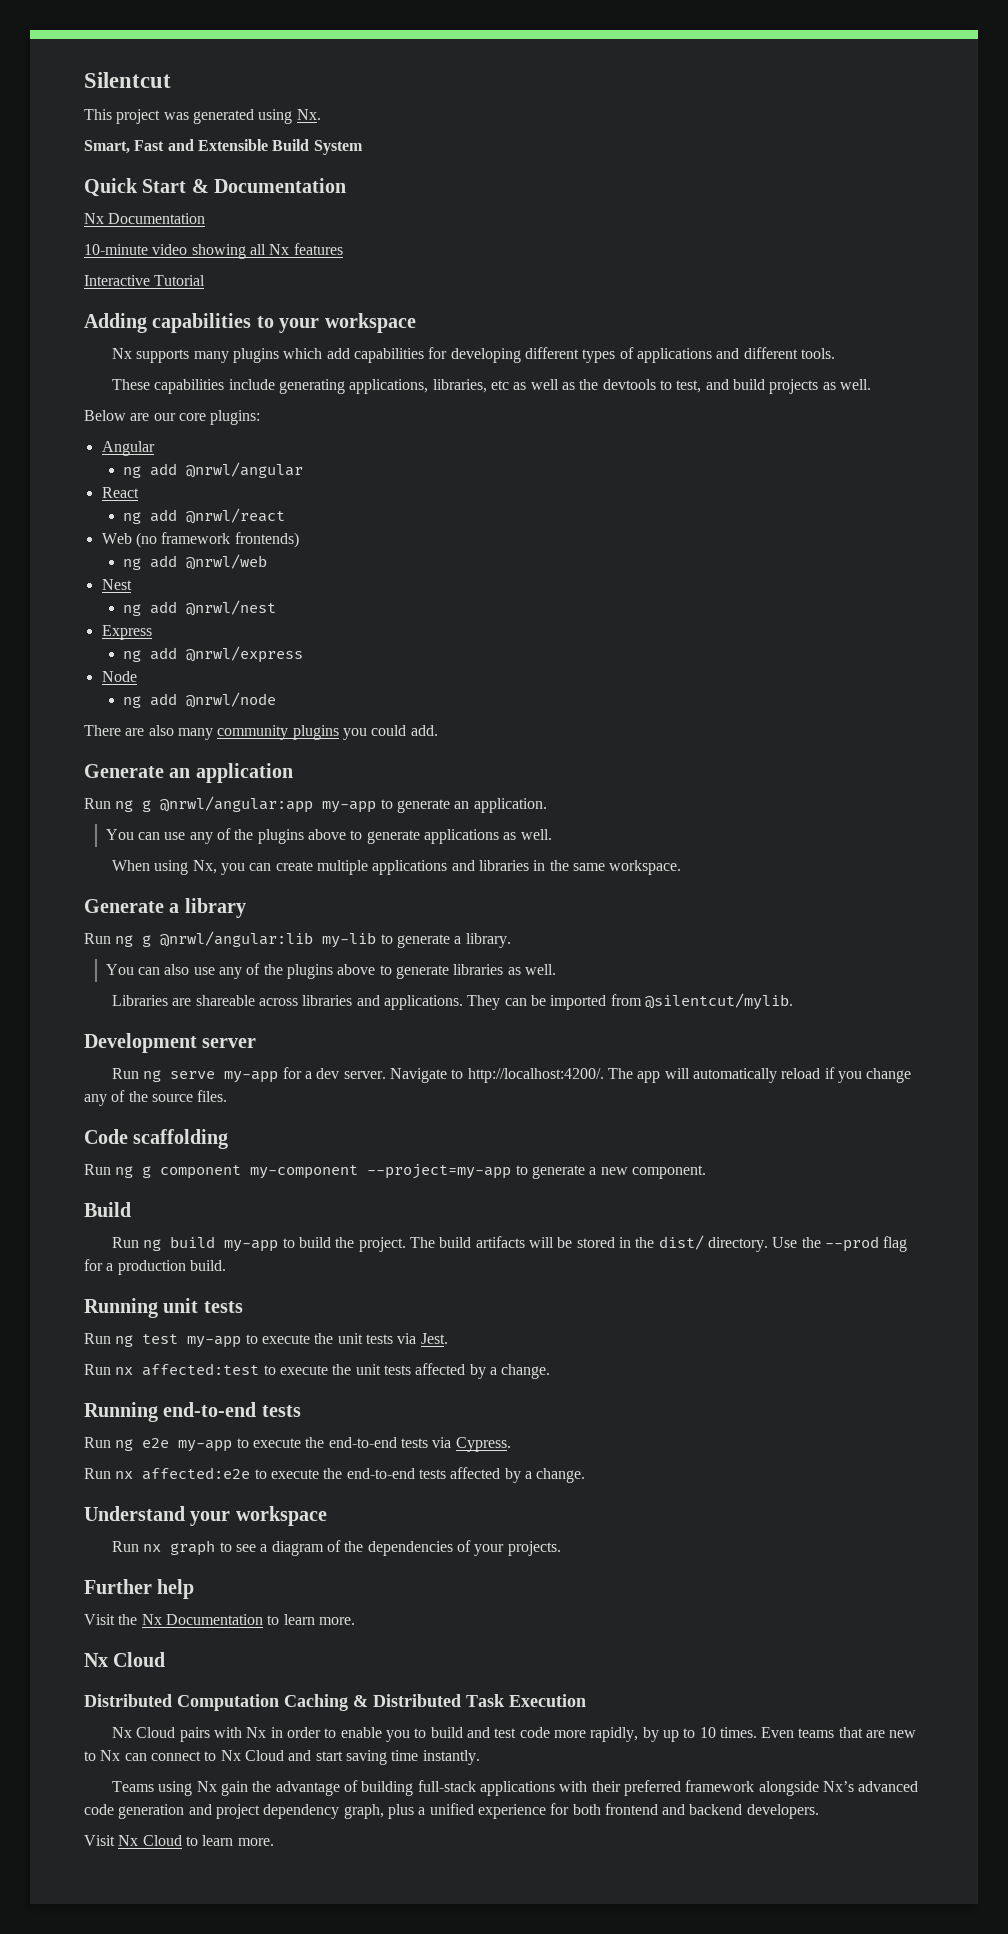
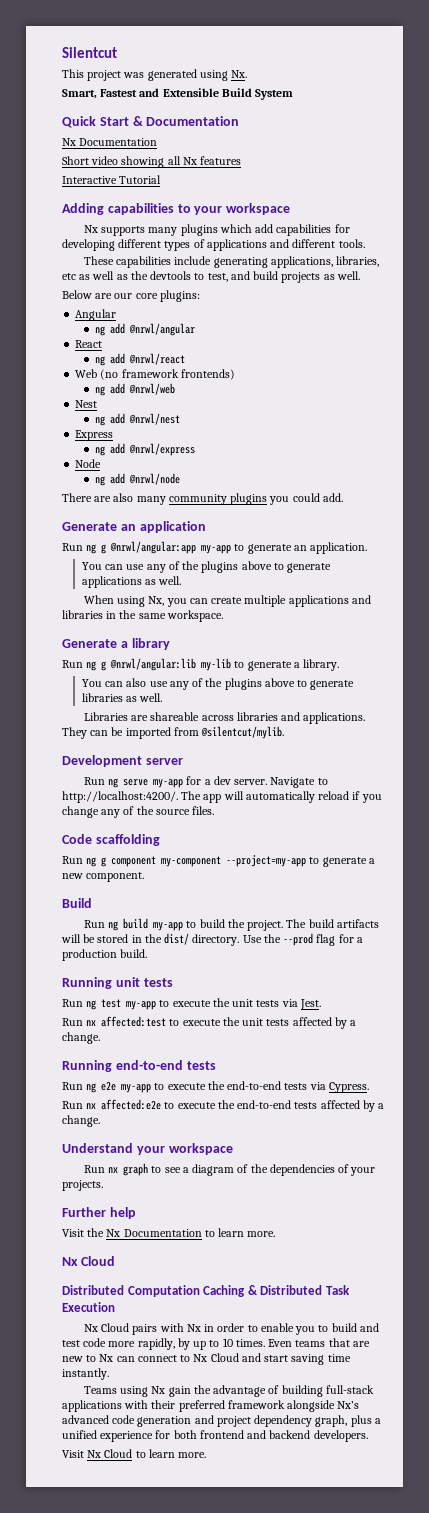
[134,140,165,151] Fast -> [100,89,138,97] Fastest
[84,244,148,255] 10-minute -> [62,156,89,165] Short

